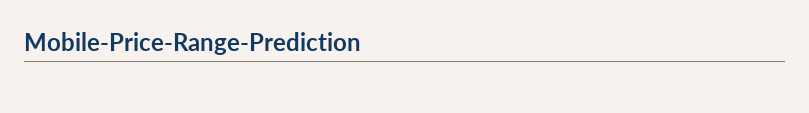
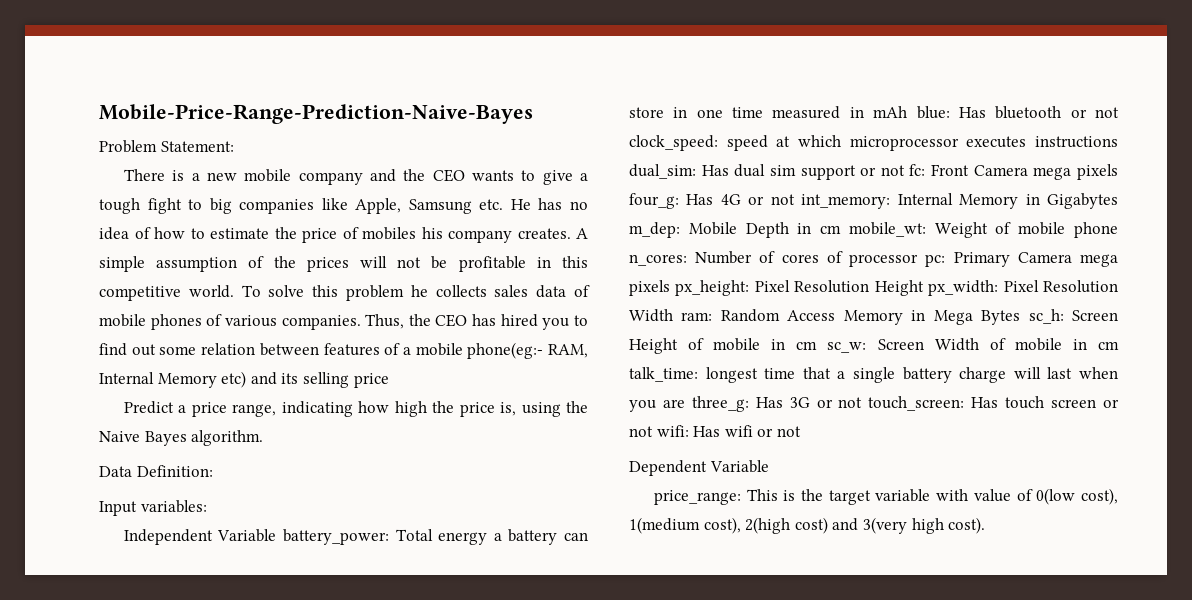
[24,32,361,55] Mobile-Price-Range-Prediction -> [99,104,533,124] [99,140,234,153] [123,169,589,185] [99,198,588,214] [99,227,588,243] [99,256,588,272] [99,285,590,301] [99,314,588,330] [99,342,588,359] [99,371,389,388] [123,401,588,417] [99,430,264,446] [99,465,213,477] [99,500,207,516] [123,529,588,545] [629,106,1119,119] [629,135,1118,151] [629,164,1118,180] [629,193,1118,209] [629,222,1118,238] [629,251,1118,267] [629,280,1118,296] [629,309,1118,325] [629,338,1119,354] [629,367,1118,383] [629,396,1119,412] [629,425,801,437] [629,460,769,476] [653,488,1118,505] [629,517,986,534] Mobile-Price-Range-Prediction-Naive-Bayes // Problem Statement: // There is a new mobile company and the CEO wants to give a tough fight to big companies like Apple, Samsung etc. He has no idea of how to estimate the price of mobiles his company creates. A simple assumption of the prices will not be profitable in this competitive world. To solve this problem he collects sales data of mobile phones of various companies. Thus, the CEO has hired you to find out some relation between features of a mobile phone(eg:- RAM, Internal Memory etc) and its selling price // Predict a price range, indicating how high the price is, using the Naive Bayes algorithm. // Data Definition: // Input variables: // Independent Variable battery_power: Total energy a battery can store in one time measured in mAh blue: Has bluetooth or not clock_speed: speed at which microprocessor executes instructions dual_sim: Has dual sim support or not fc: Front Camera mega pixels four_g: Has 4G or not int_memory: Internal Memory in Gigabytes m_dep: Mobile Depth in cm mobile_wt: Weight of mobile phone n_cores: Number of cores of processor pc: Primary Camera mega pixels px_height: Pixel Resolution Height px_width: Pixel Resolution Width ram: Random Access Memory in Mega Bytes sc_h: Screen Height of mobile in cm sc_w: Screen Width of mobile in cm talk_time: longest time that a single battery charge will last when you are three_g: Has 3G or not touch_screen: Has touch screen or not wifi: Has wifi or not // Dependent Variable // price_range: This is the target variable with value of 0(low cost), 1(medium cost), 2(high cost) and 3(very high cost).

